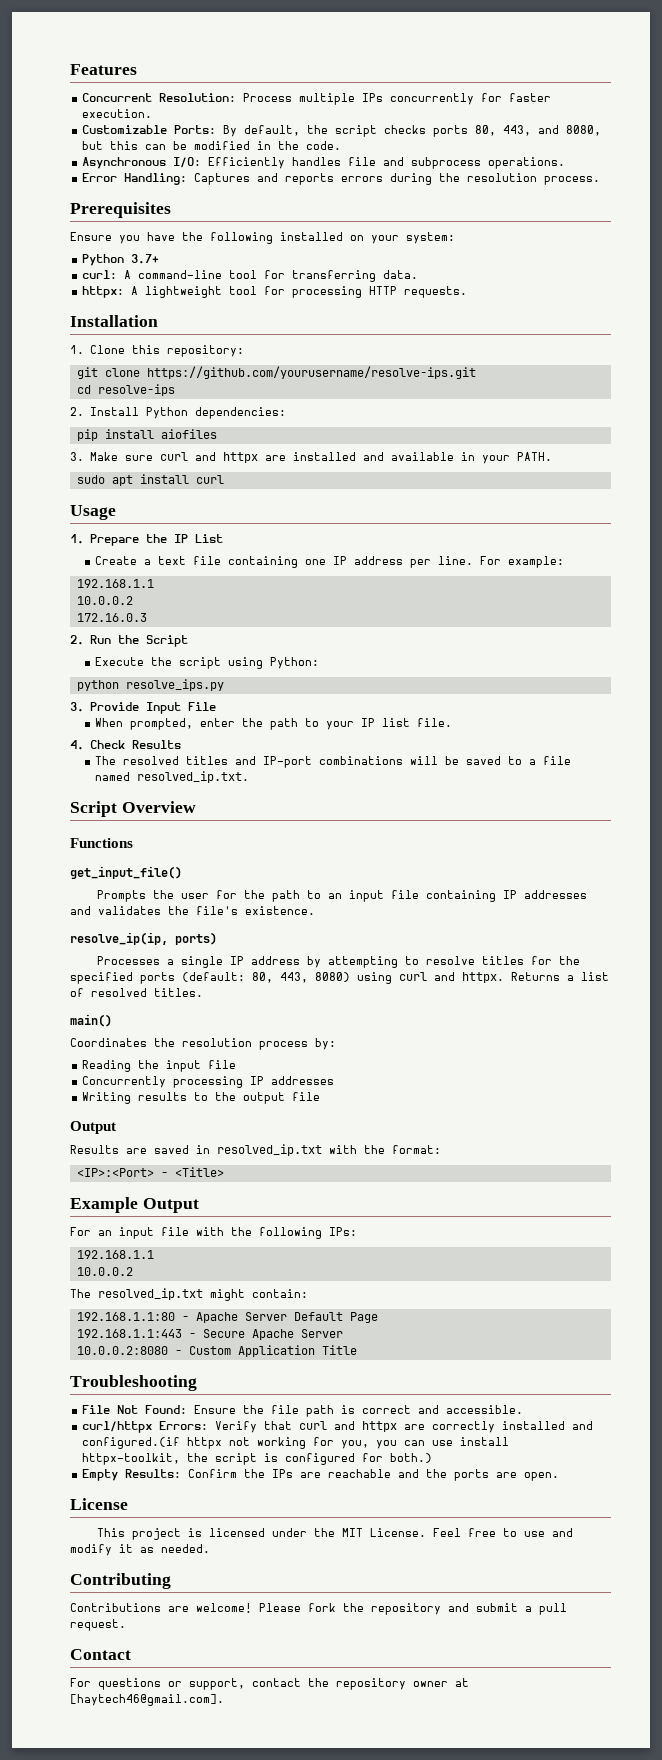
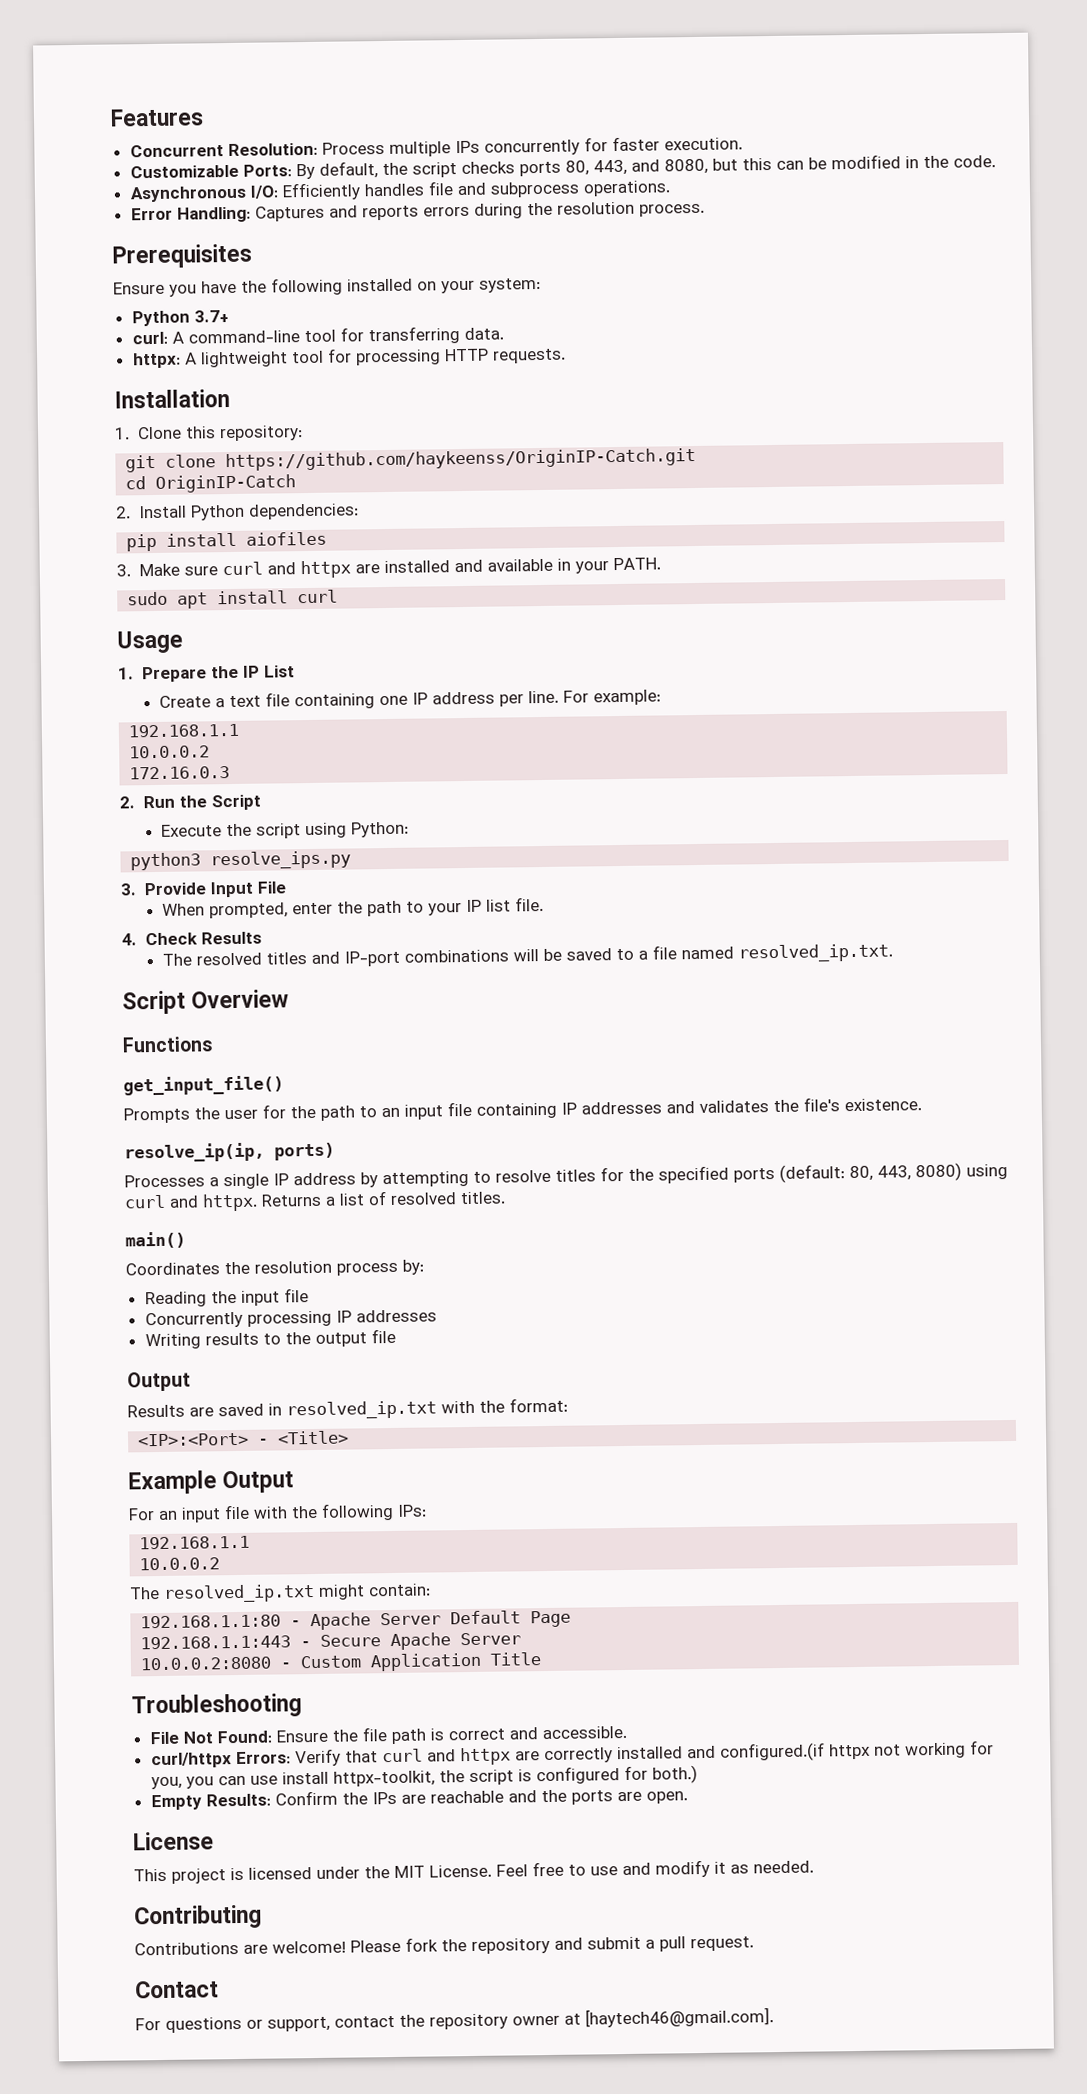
[146,366,476,379] https://github.com/yourusername/resolve-ips.git -> [225,447,697,472] https://github.com/haykeenss/OriginIP-Catch.git
[97,384,175,396] resolve-ips -> [155,474,297,493] OriginIP-Catch
[76,680,119,691] python -> [130,852,202,871] python3

